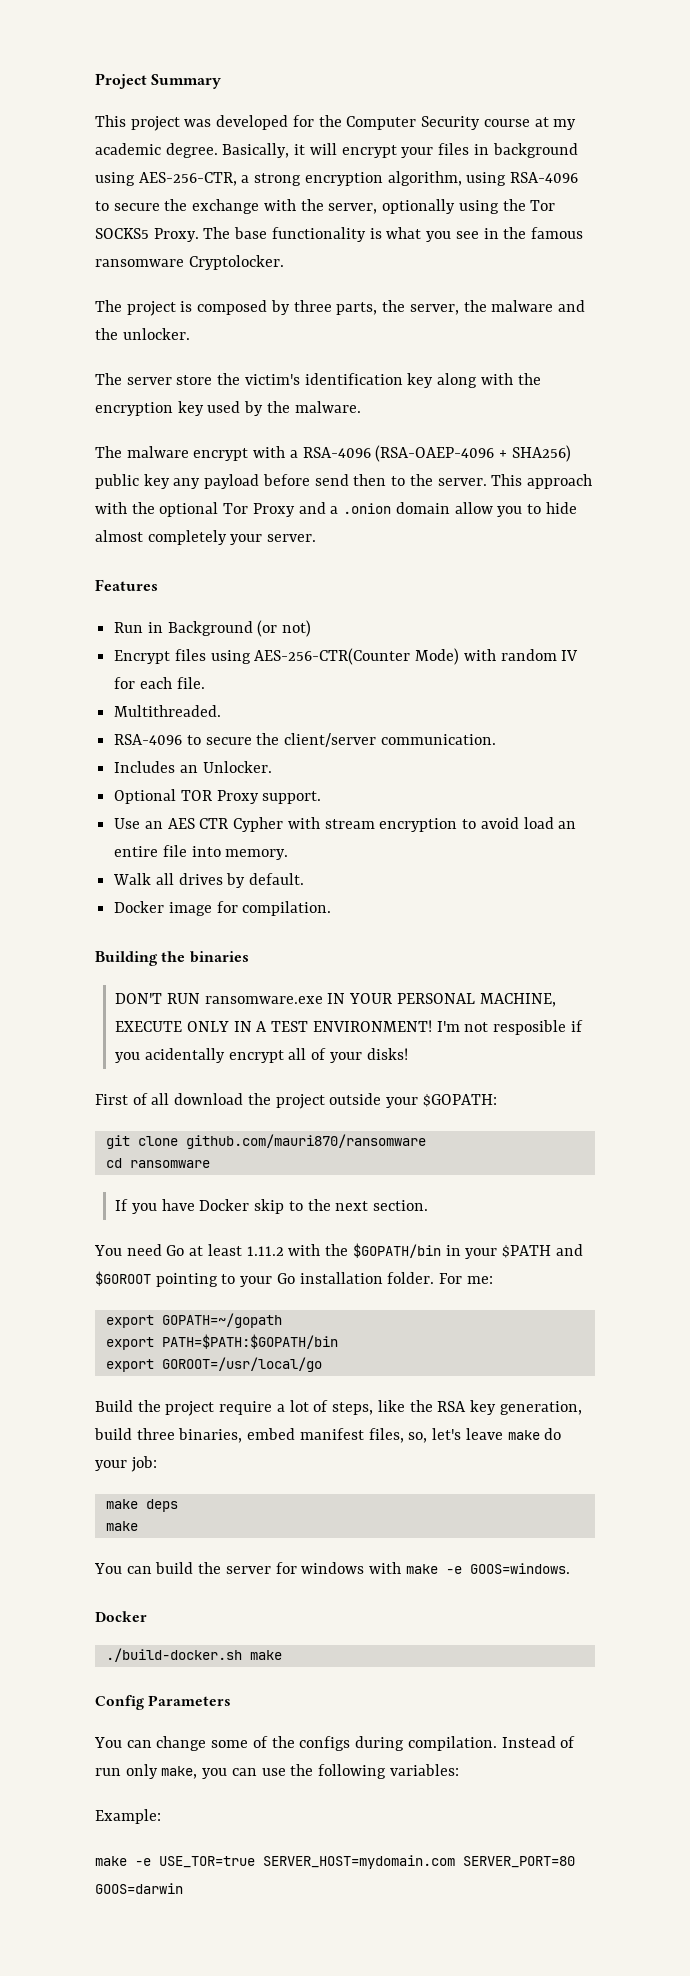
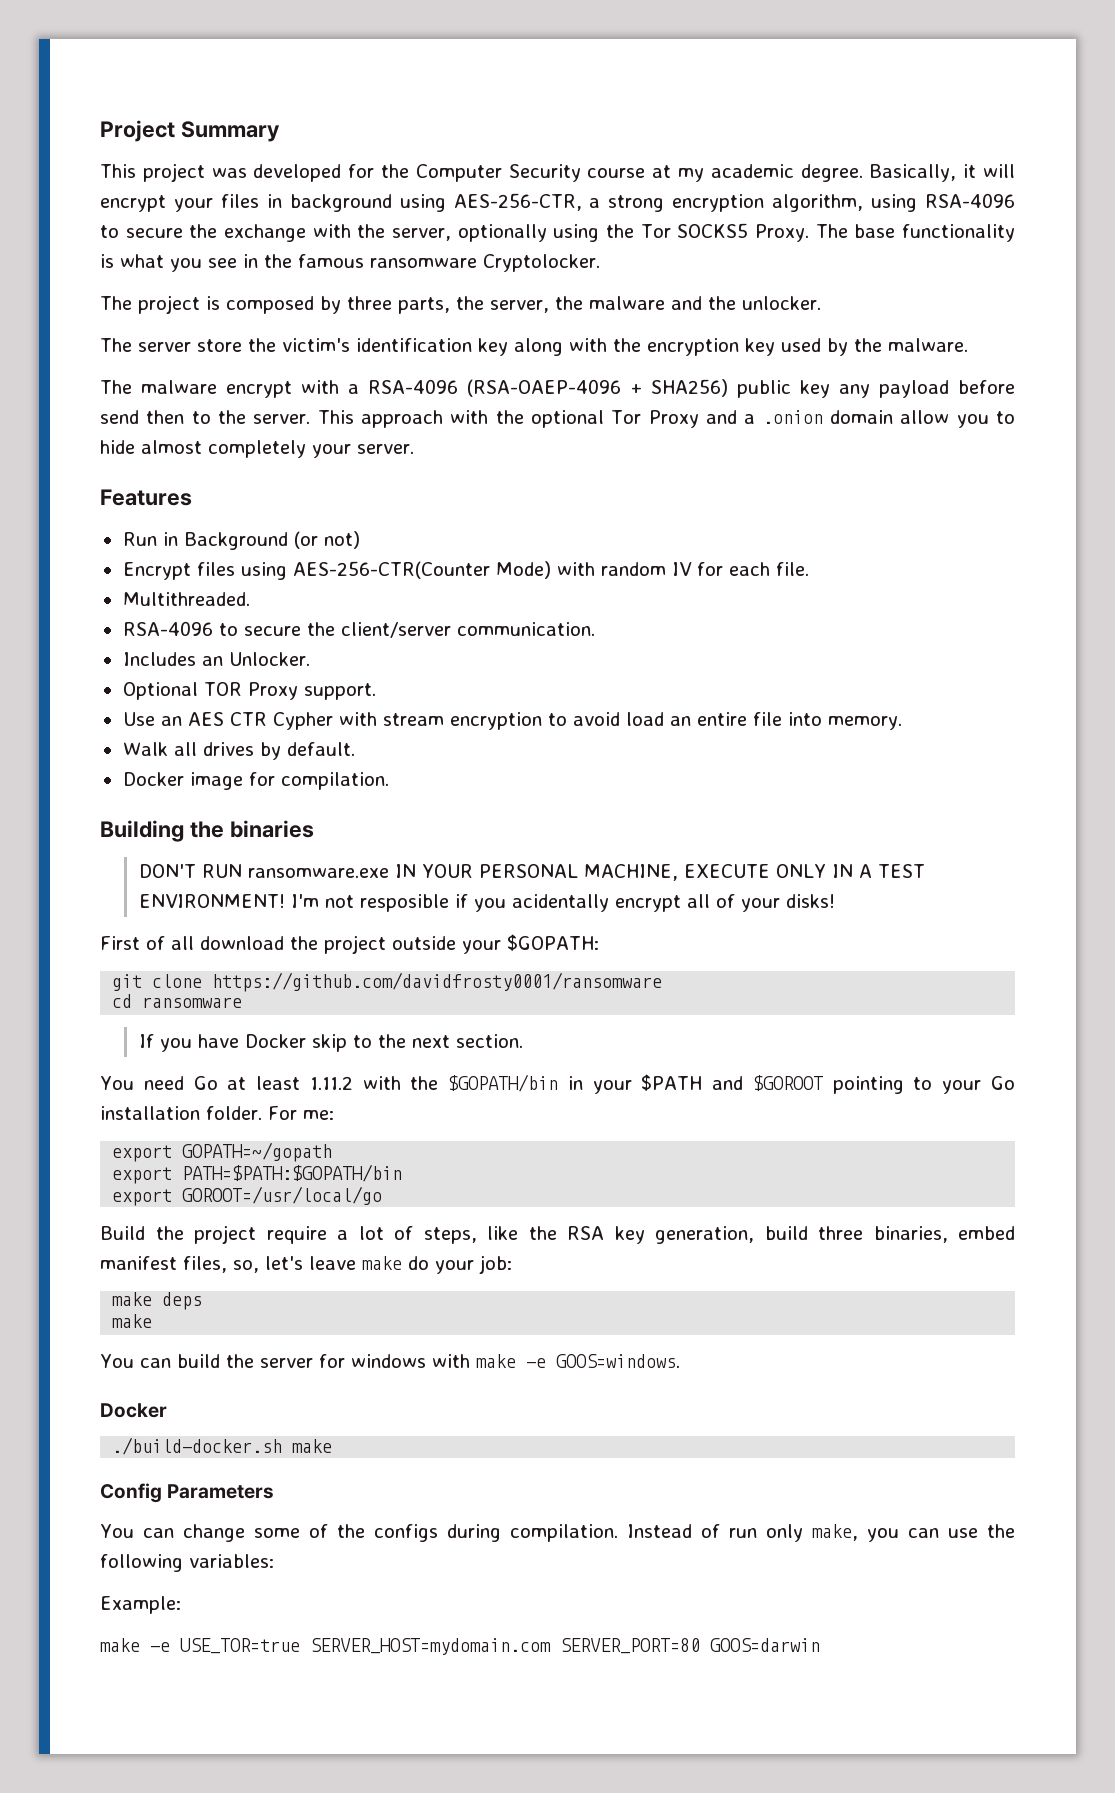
[185,1134,426,1149] github.com/mauri870/ransomware -> [212,972,663,992] https://github.com/davidfrosty0001/ransomware

